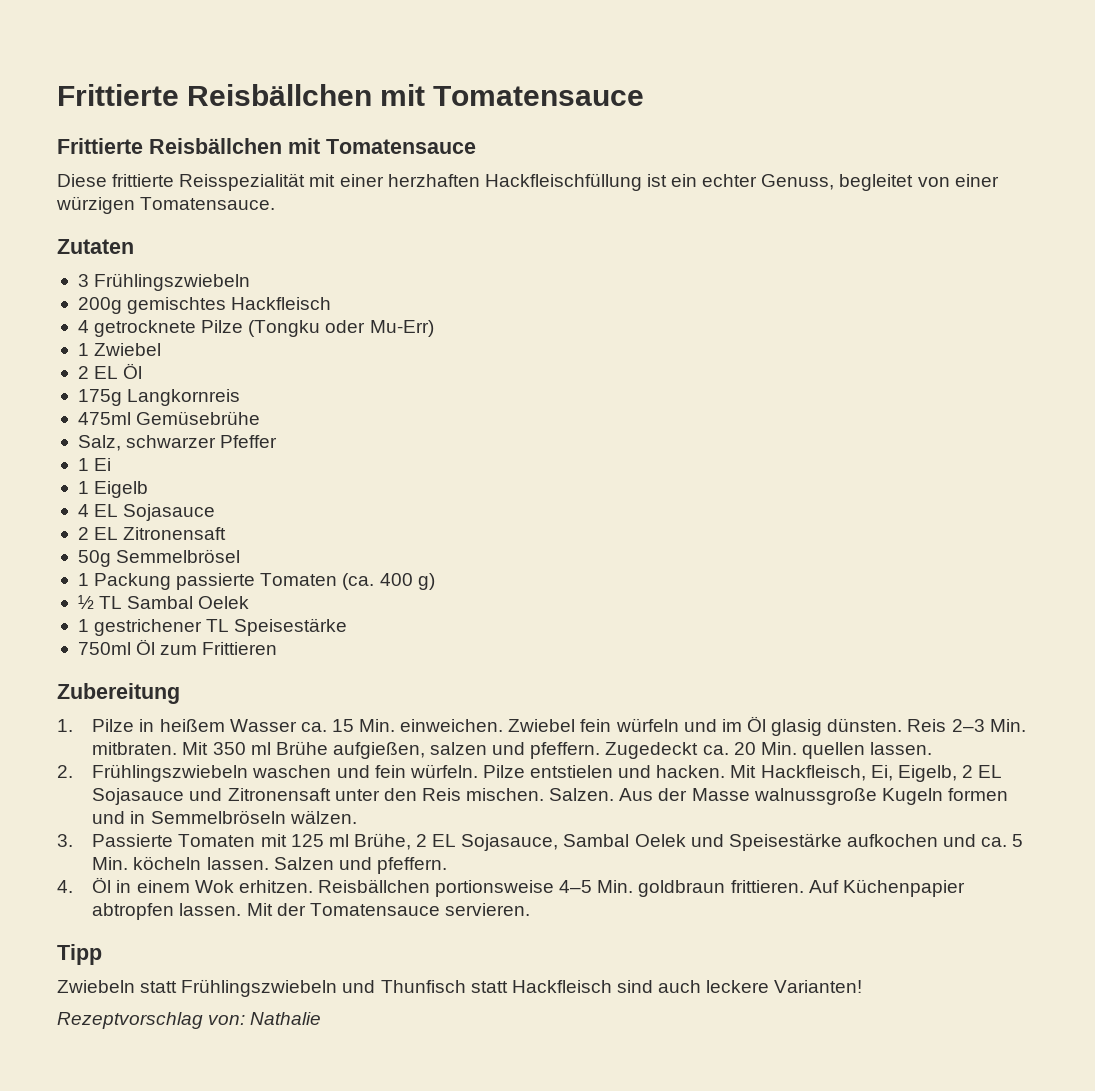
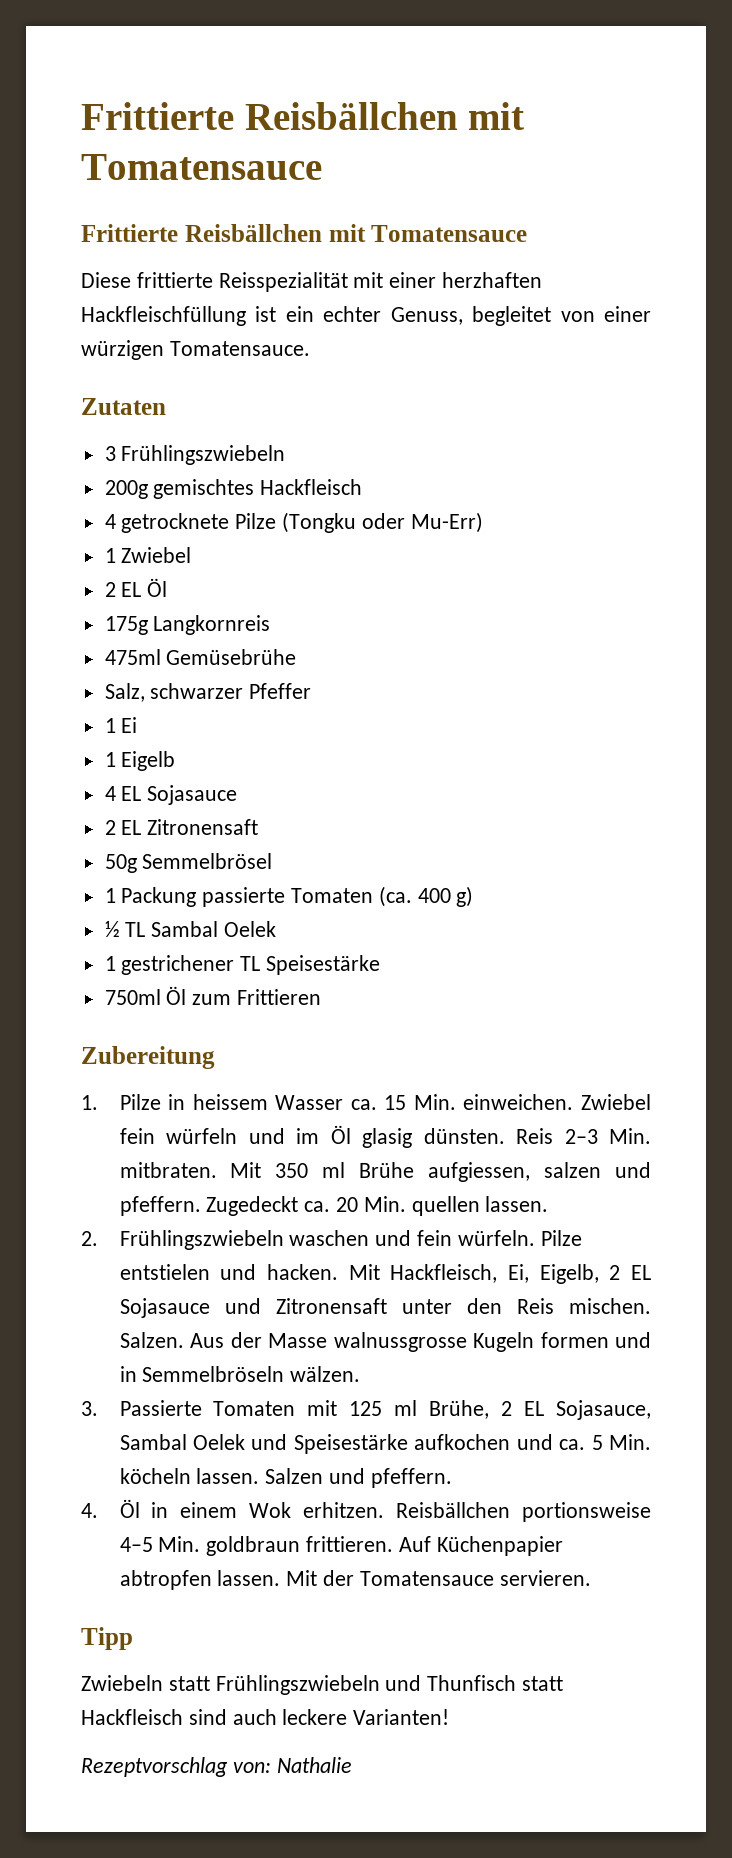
[159,719,225,732] heißem -> [192,1094,268,1110] heissem
[332,742,425,759] aufgießen, -> [428,1162,531,1182] aufgiessen,
[753,788,877,805] walnussgroße -> [333,1332,467,1352] walnussgrosse

